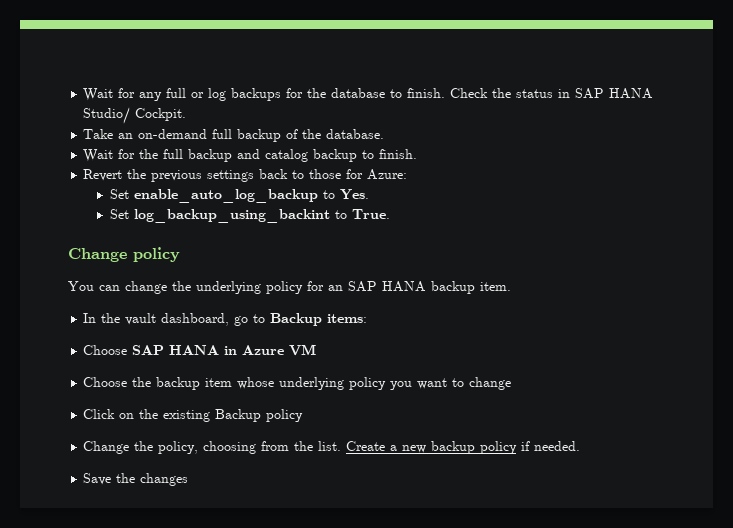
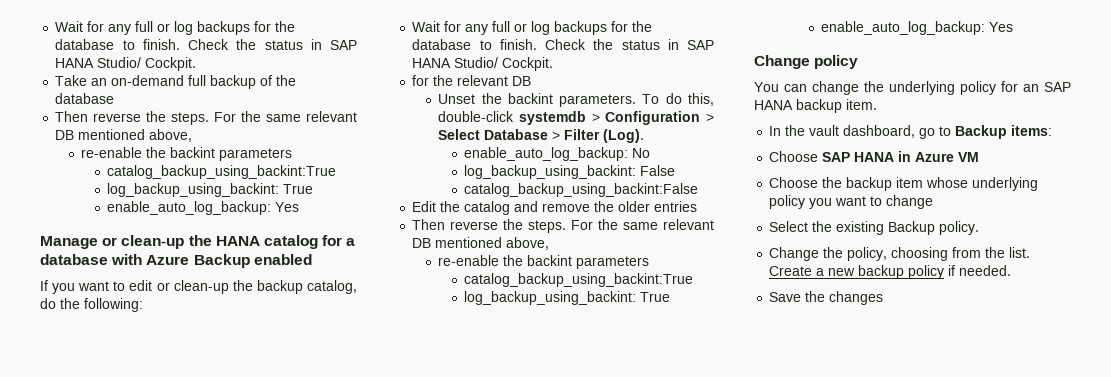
[326,129,385,139] [83,149,418,162] [83,169,408,182] [109,189,369,203] [109,209,390,223] database. // Wait for the full backup and catalog backup to finish. // Revert the previous settings back to those for Azure: // Set enable_auto_log_backup to Yes. // Set log_backup_using_backint to True. -> [55,93,115,104] [55,111,358,125] [55,129,193,142] [81,147,293,161] [107,165,337,179] [107,183,314,197] [107,201,300,215] [40,235,356,249] [40,254,312,268] [40,280,357,294] [40,298,143,312] [412,21,653,35] [412,39,714,50] [412,57,554,71] [412,75,532,86] [438,93,714,107] [438,111,714,125] [438,129,645,143] [464,147,651,161] [464,165,676,179] [464,183,699,197] [412,201,698,215] [412,219,714,233] [412,237,550,250] [438,255,650,269] [464,273,694,287] [464,291,671,305] [821,21,1014,35] database // Then reverse the steps. For the same relevant DB mentioned above, // re-enable the backint parameters // catalog_backup_using_backint:True // log_backup_using_backint: True // enable_auto_log_backup: Yes // Manage or clean-up the HANA catalog for a database with Azure Backup enabled // If you want to edit or clean-up the backup catalog, do the following: // Wait for any full or log backups for the database to finish. Check the status in SAP HANA Studio/ Cockpit. // for the relevant DB // Unset the backint parameters. To do this, double-click systemdb > Configuration > Select Database > Filter (Log). // enable_auto_log_backup: No // log_backup_using_backint: False // catalog_backup_using_backint:False // Edit the catalog and remove the older entries // Then reverse the steps. For the same relevant DB mentioned above, // re-enable the backint parameters // catalog_backup_using_backint:True // log_backup_using_backint: True // enable_auto_log_backup: Yes
[83,409,135,419] Click on -> [769,221,809,232] Select
[266,409,304,422] policy -> [939,221,980,235] policy.

